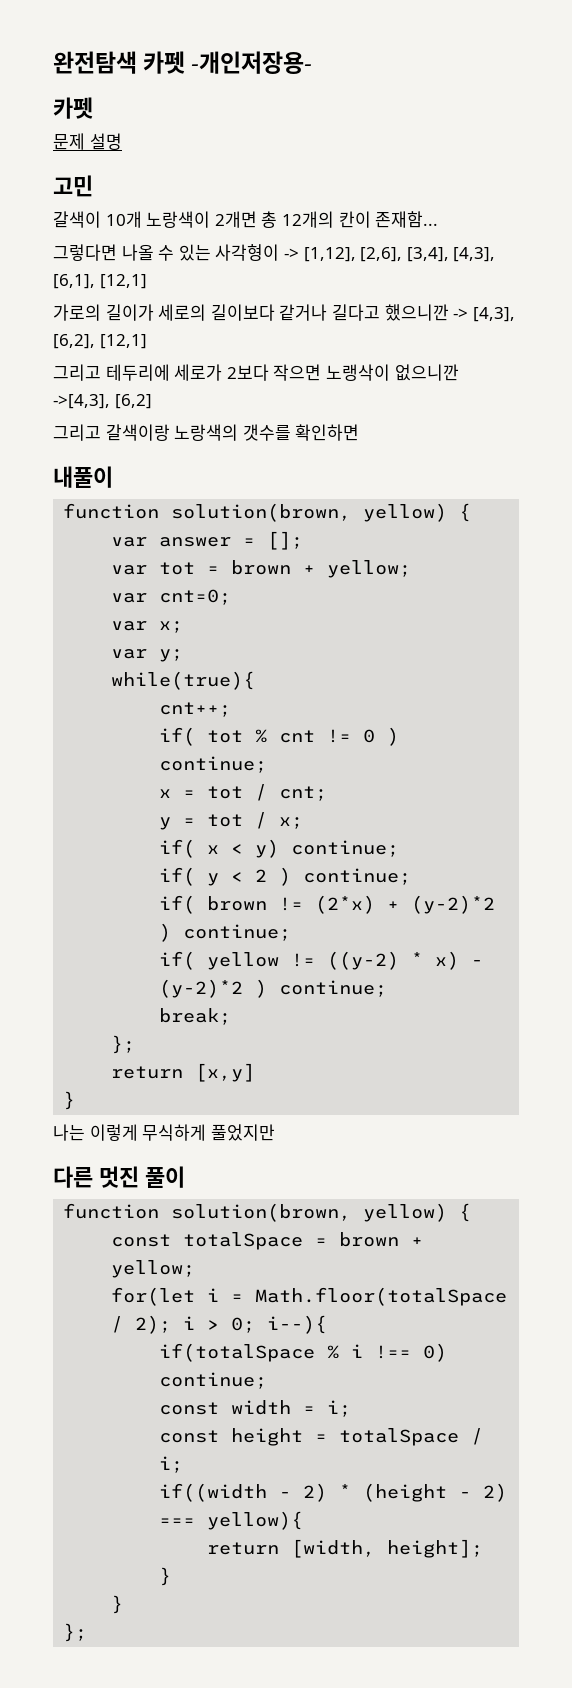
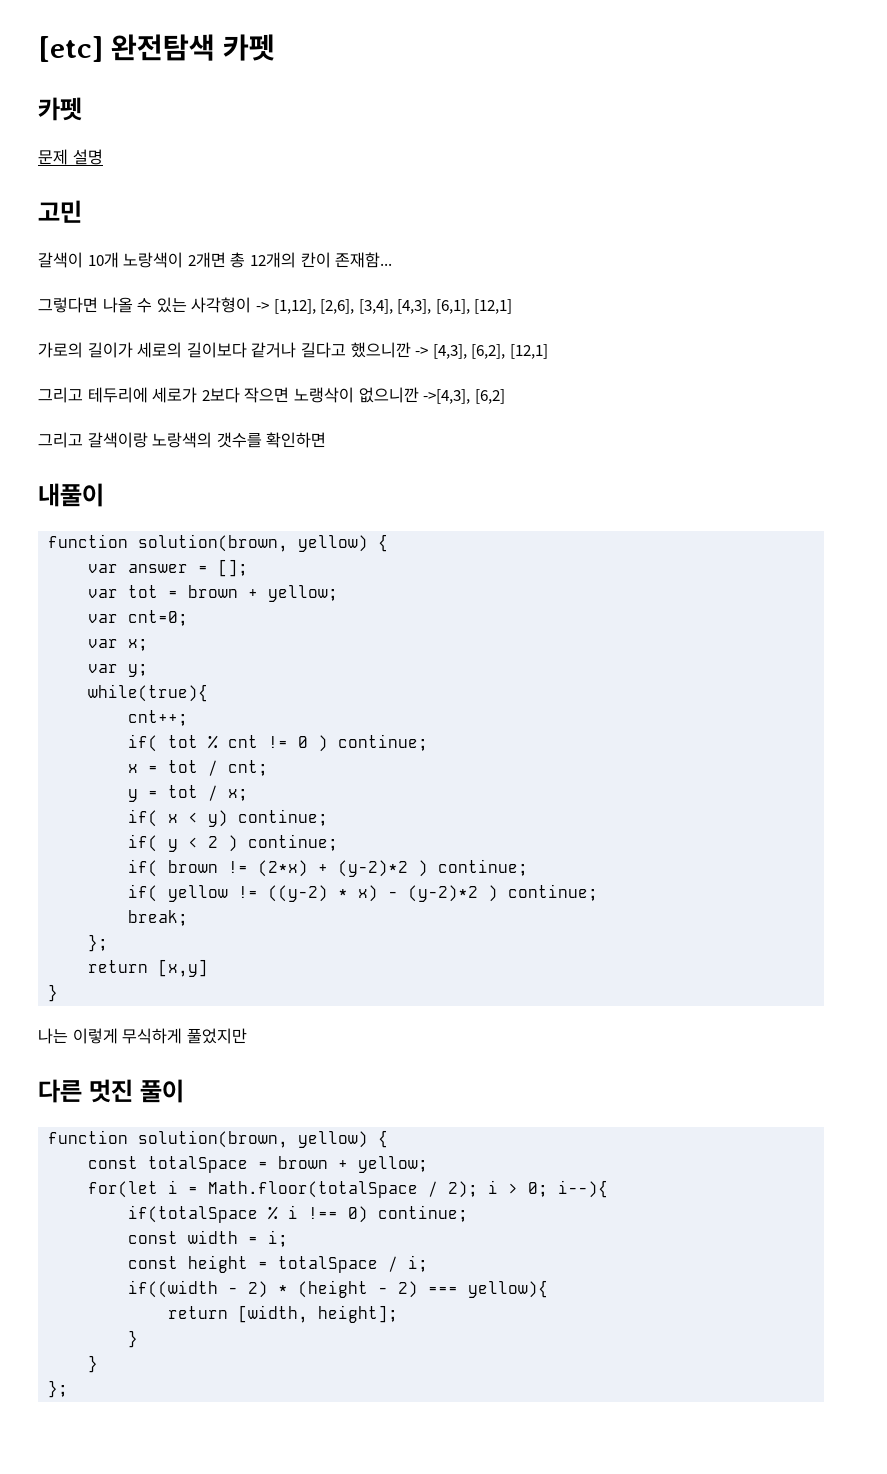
(53, 62) none -> [38,36,103,62] [etc]
[191,51,313,74] -개인저장용- -> (275, 47) none

